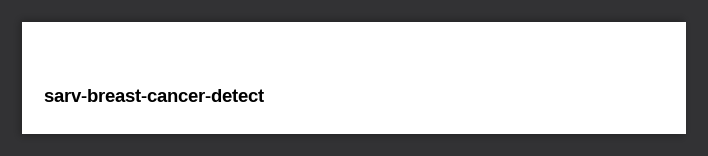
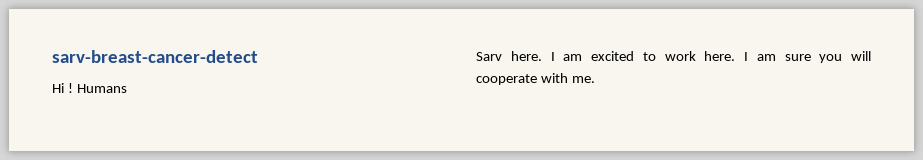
(264, 95) none -> [52,83,127,93] [476,51,871,63] [476,73,595,85] // Hi ! Humans // Sarv here. I am excited to work here. I am sure you will cooperate with me.

